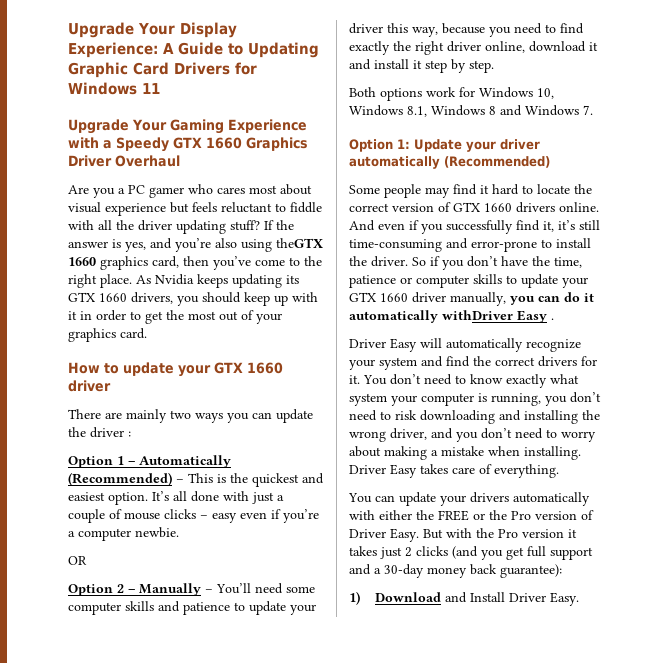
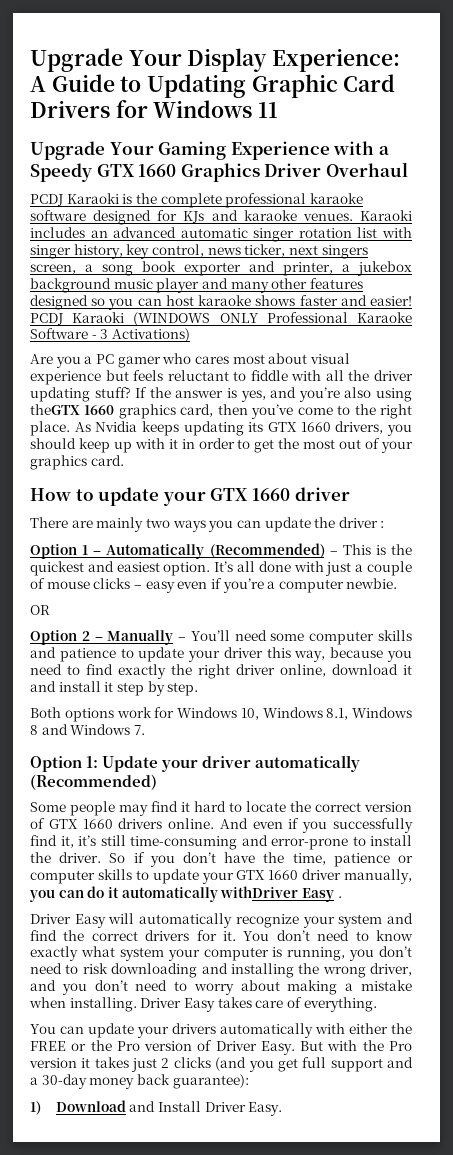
(180, 161) none -> [30,193,363,208] [30,210,412,225] [30,227,412,242] [30,244,368,259] [30,261,412,276] [30,278,363,293] [30,295,413,310] [30,312,412,326] [30,328,190,342] // PCDJ Karaoki is the complete professional karaoke software designed for KJs and karaoke venues. Karaoki includes an advanced automatic singer rotation list with singer history, key control, news ticker, next singers screen, a song book exporter and printer, a jukebox background music player and many other features designed so you can host karaoke shows faster and easier! PCDJ Karaoki (WINDOWS ONLY Professional Karaoke Software - 3 Activations)

